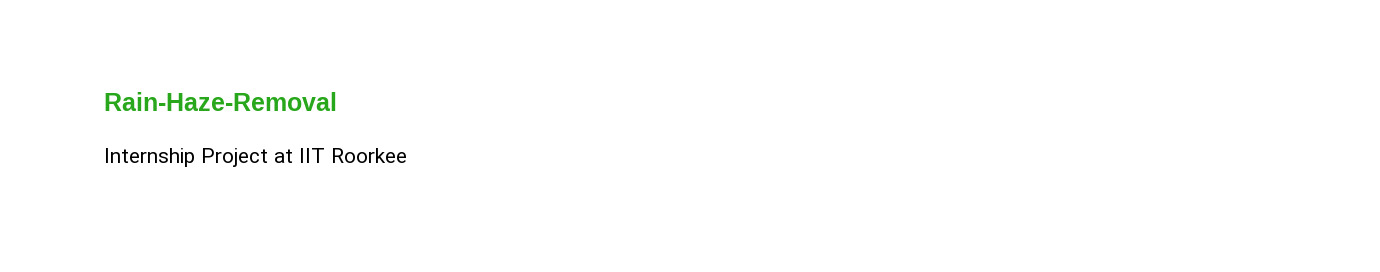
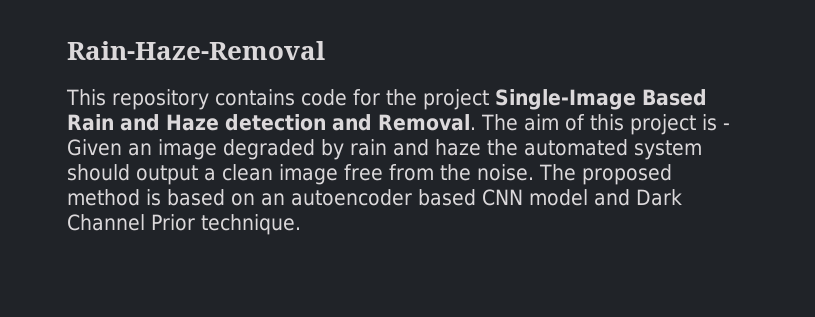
[104,148,407,167] Internship Project at IIT Roorkee -> [66,89,707,110] [67,114,730,135] [67,139,702,160] [67,164,672,185] [67,189,682,206] [67,214,301,235] This repository contains code for the project Single-Image Based Rain and Haze detection and Removal. The aim of this project is - Given an image degraded by rain and haze the automated system should output a clean image free from the noise. The proposed method is based on an autoencoder based CNN model and Dark Channel Prior technique.

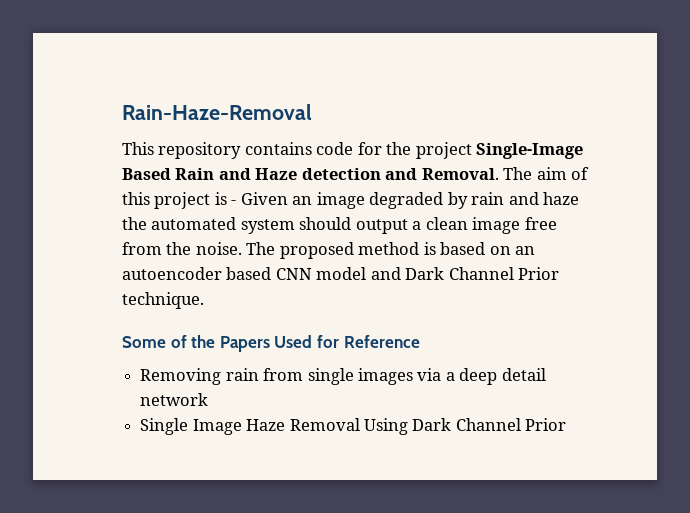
(301, 224) none -> [122,335,420,352] [140,368,546,385] [140,393,209,406] [140,418,567,435] // Some of the Papers Used for Reference // Removing rain from single images via a deep detail network // Single Image Haze Removal Using Dark Channel Prior

